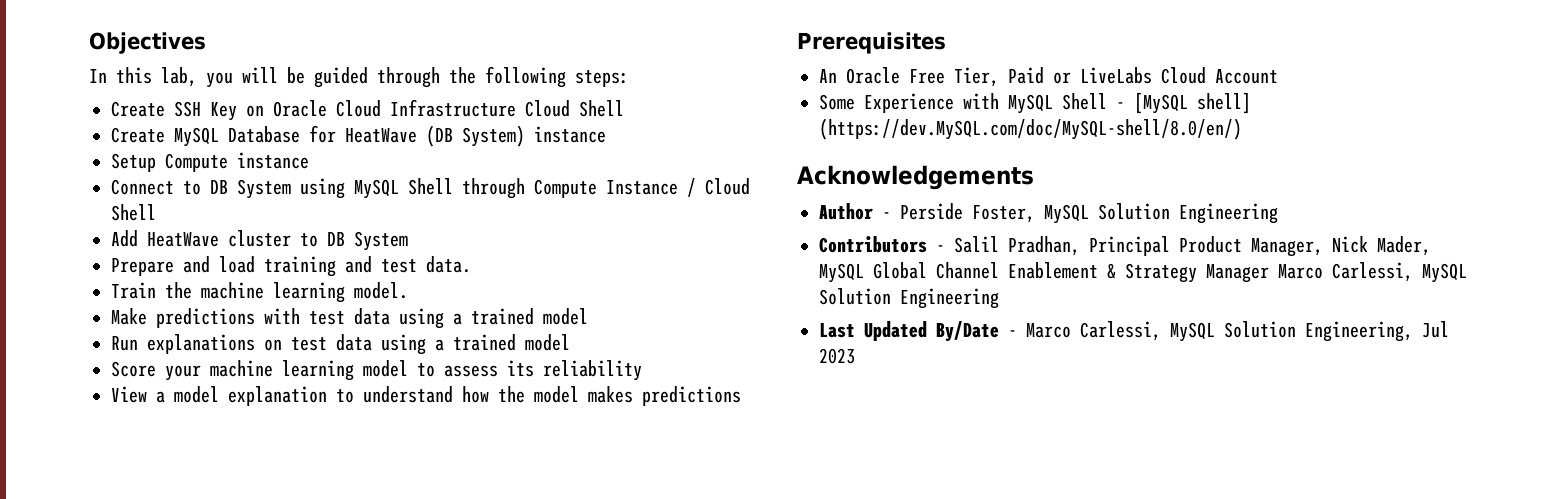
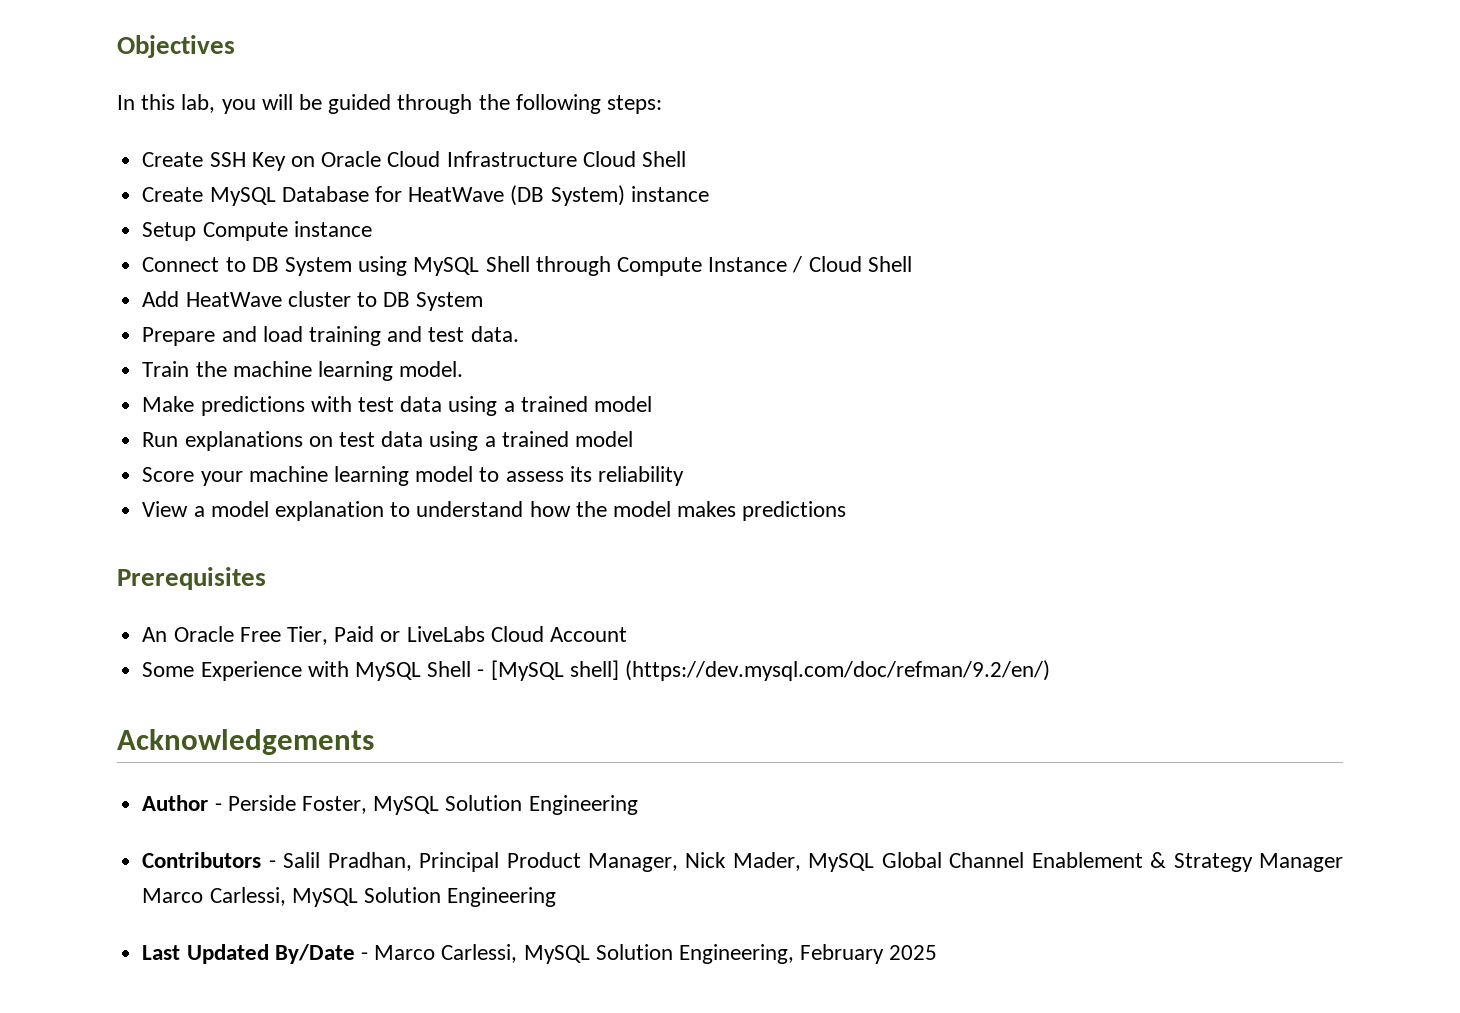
[819,118,1242,140] (https://dev.MySQL.com/doc/MySQL-shell/8.0/en/) -> [624,660,1050,681] (https://dev.mysql.com/doc/refman/9.2/en/)
[1422,321,1449,338] [819,348,855,364] Jul 2023 -> [800,944,938,964] February 2025

